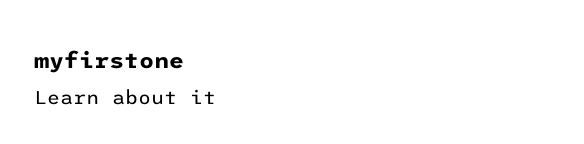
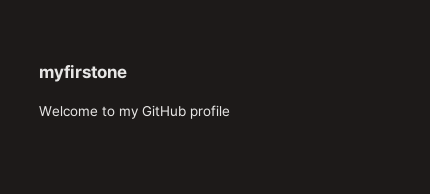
[34,89,216,105] Learn about it -> [39,105,230,119] Welcome to my GitHub profile

